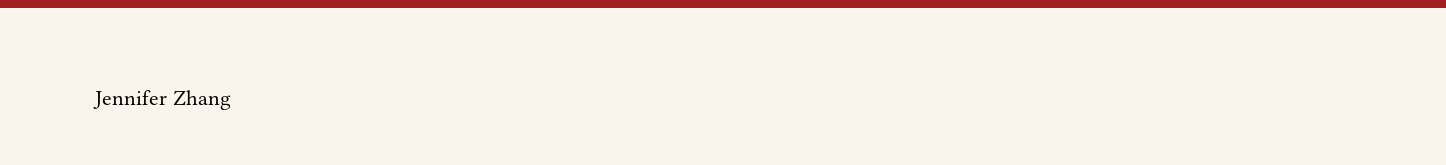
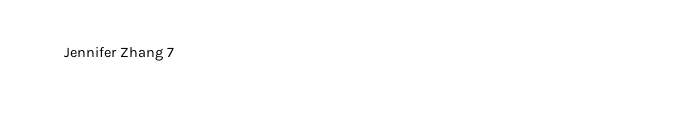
(231, 100) none -> [166,47,174,57] 7

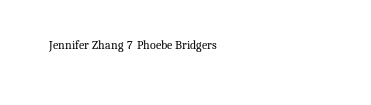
(174, 52) none -> [136,40,217,52] Phoebe Bridgers

